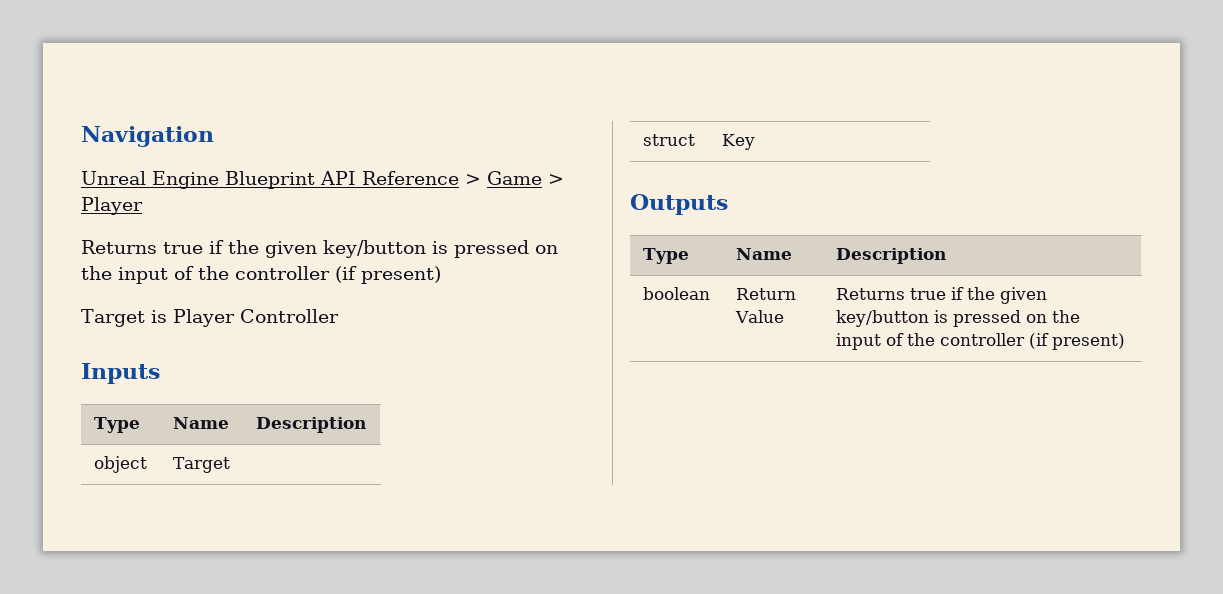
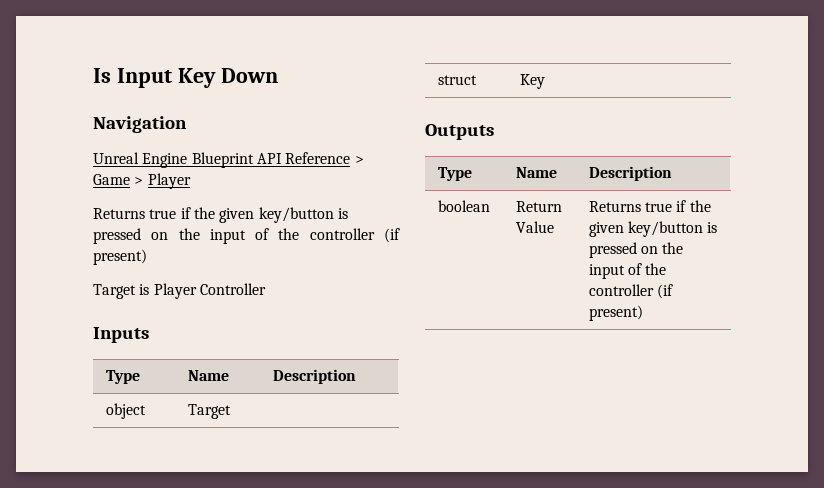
(81, 136) none -> [93,68,278,88] Is Input Key Down //

